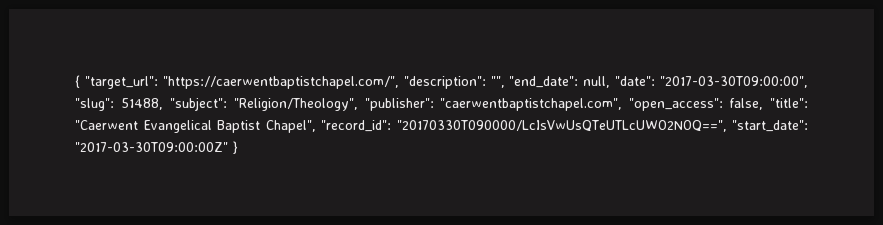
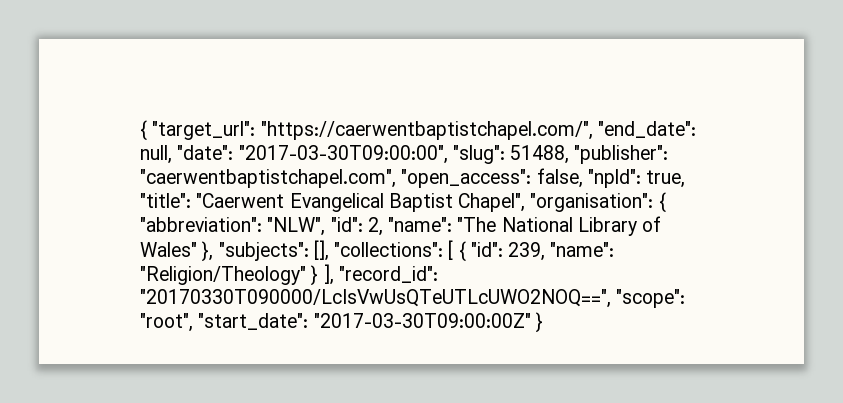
[403,76,505,89] "description": "", -> (593, 130) none
[169,97,358,111] "subject": "Religion/Theology", -> (570, 154) none
(764, 104) none -> [587,169,686,188] "npld": true,
[321,120,727,132] "record_id": "20170330T090000/LcIsVwUsQTeUTLcUWO2NOQ==", -> [530,192,666,213] [140,216,662,236] [140,240,615,262] [140,264,438,286] [140,289,686,308] [140,313,193,332] "organisation": { "abbreviation": "NLW", "id": 2, "name": "The National Library of Wales" }, "subjects": [], "collections": [ { "id": 239, "name": "Religion/Theology" } ], "record_id": "20170330T090000/LcIsVwUsQTeUTLcUWO2NOQ==", "scope": "root",

